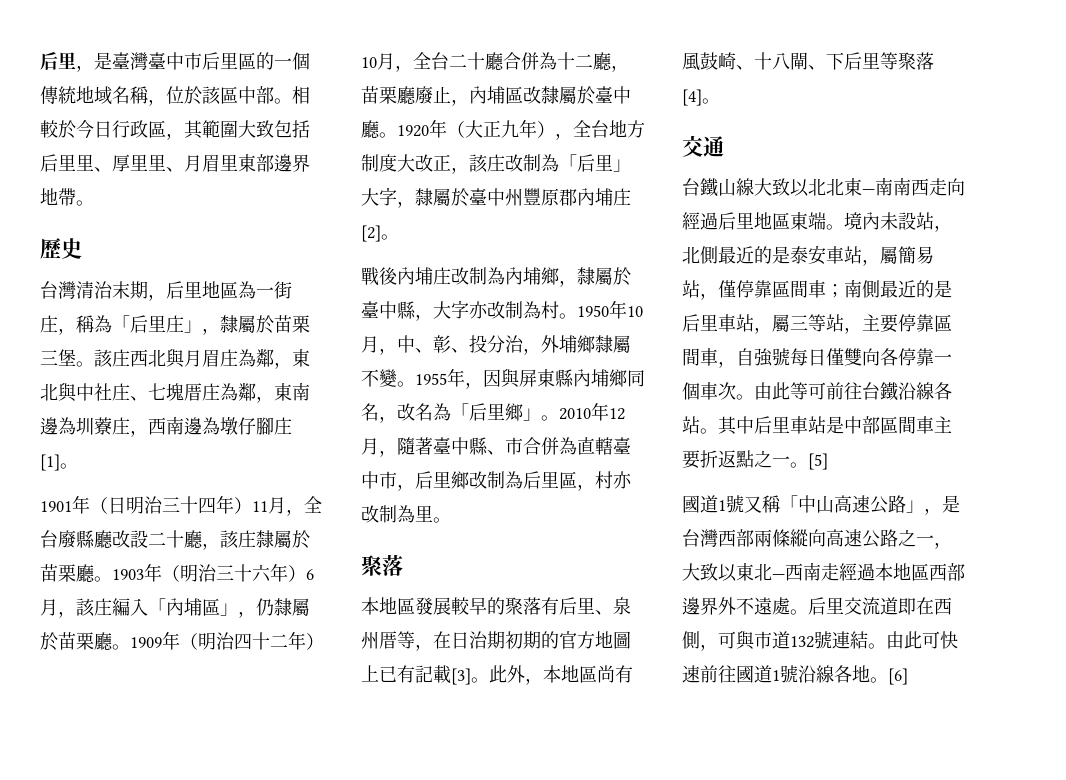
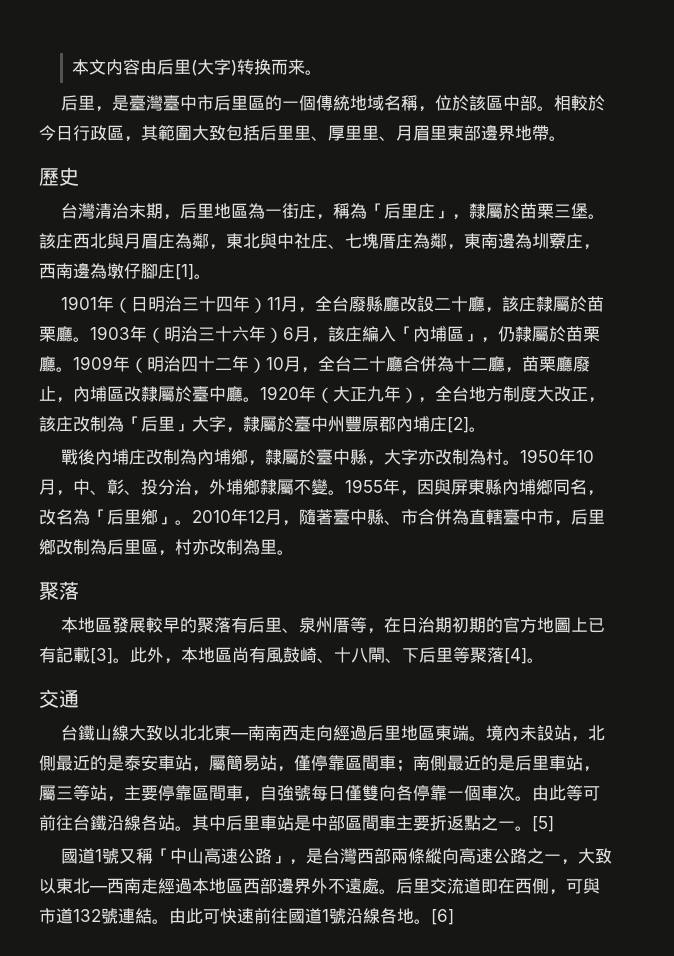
(40, 61) none -> [71,59,322,76] 本文内容由后里(大字)转换而来。 //

